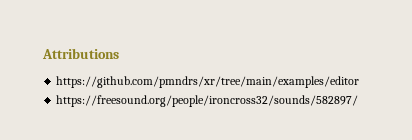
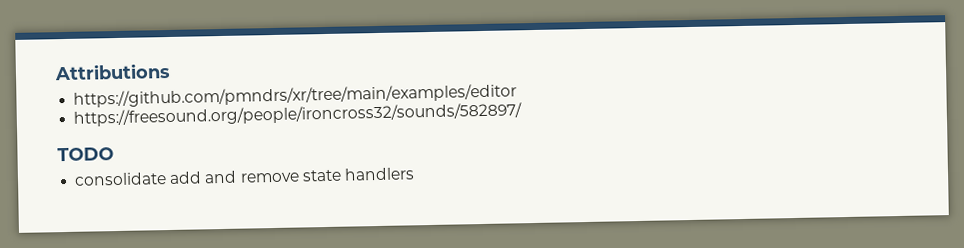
(359, 101) none -> [57,147,114,162] [74,167,415,186] // TODO // consolidate add and remove state handlers

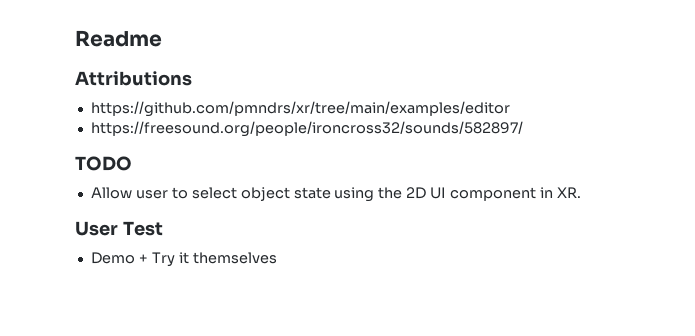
(54, 71) none -> [75,30,162,47] Readme //
[74,167,415,186] consolidate add and remove state handlers -> [90,187,581,202] [75,221,163,236] [90,252,277,267] Allow user to select object state using the 2D UI component in XR. // User Test // Demo + Try it themselves

